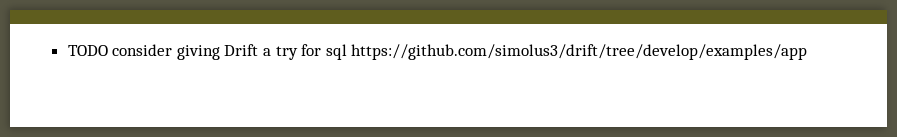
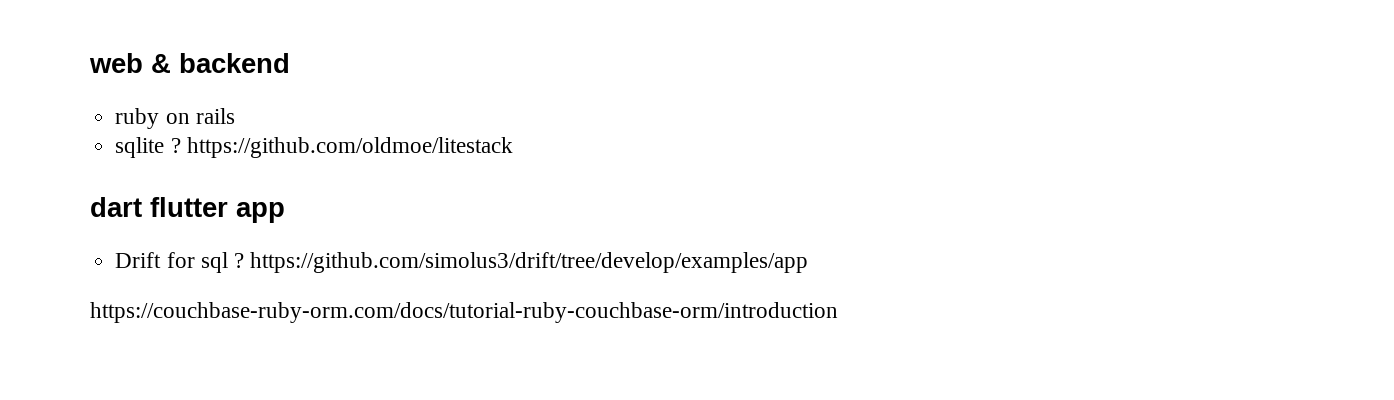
[67,44,298,60] TODO consider giving Drift a try -> [89,53,290,73] [115,108,235,129] [115,137,513,158] [90,197,285,223] [115,252,162,268] web & backend // ruby on rails // sqlite ? https://github.com/oldmoe/litestack // dart flutter app // Drift
(347, 52) none -> [233,253,244,268] ?
(808, 52) none -> [90,302,838,323] // https://couchbase-ruby-orm.com/docs/tutorial-ruby-couchbase-orm/introduction

